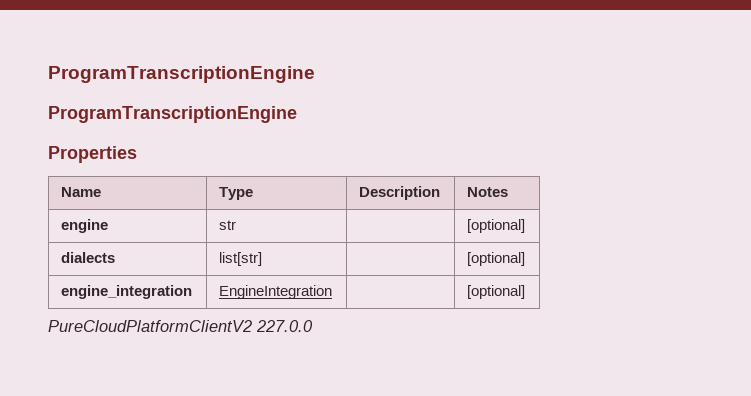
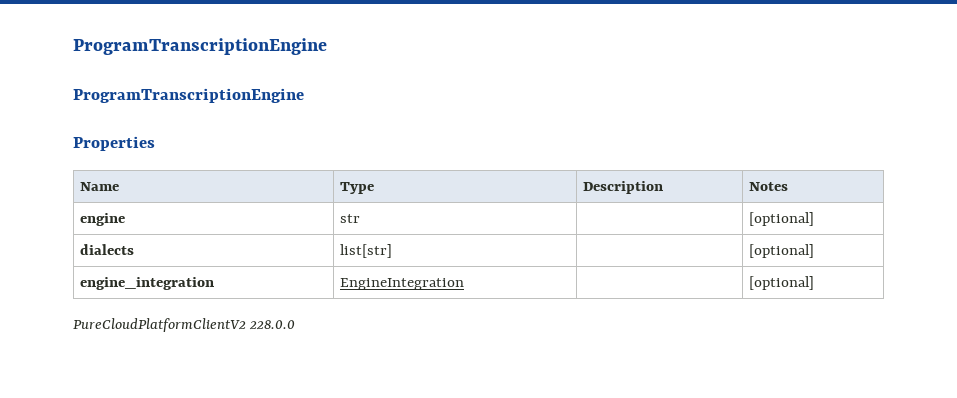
[256,320,313,332] 227.0.0 -> [249,320,296,330] 228.0.0

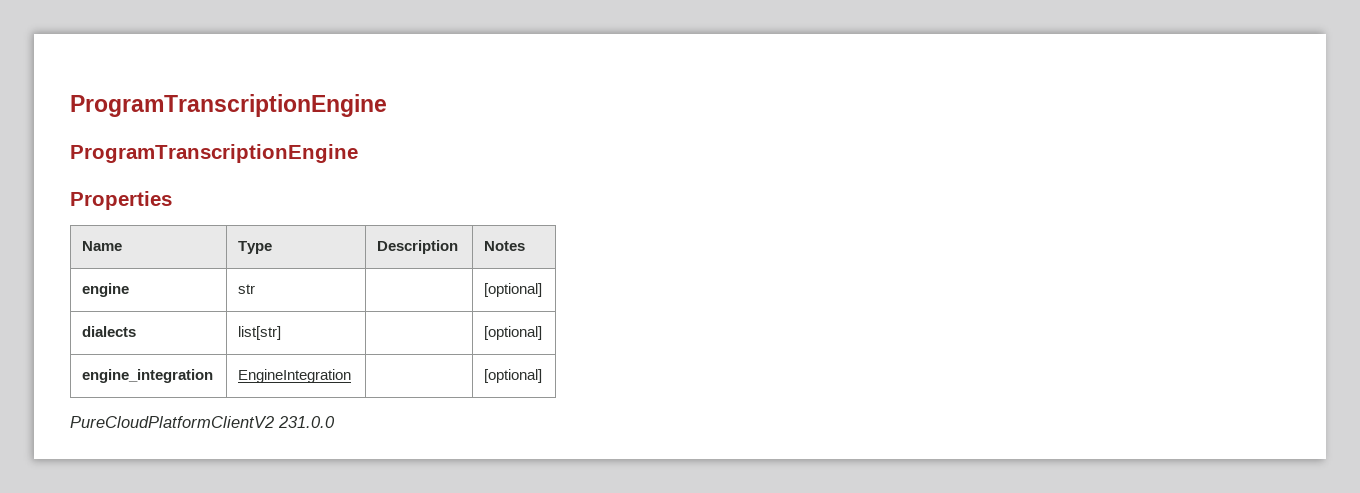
[249,320,296,330] 228.0.0 -> [278,416,335,428] 231.0.0

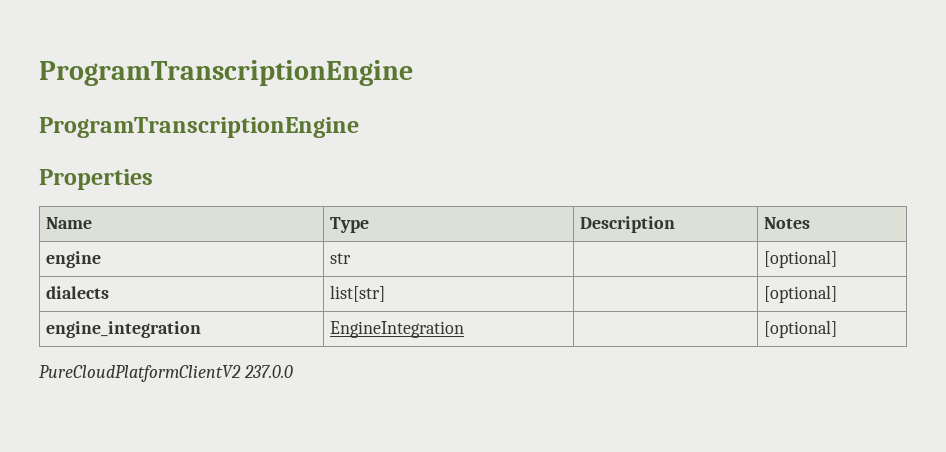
[278,416,335,428] 231.0.0 -> [243,365,293,378] 237.0.0

